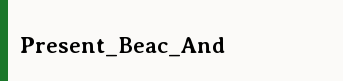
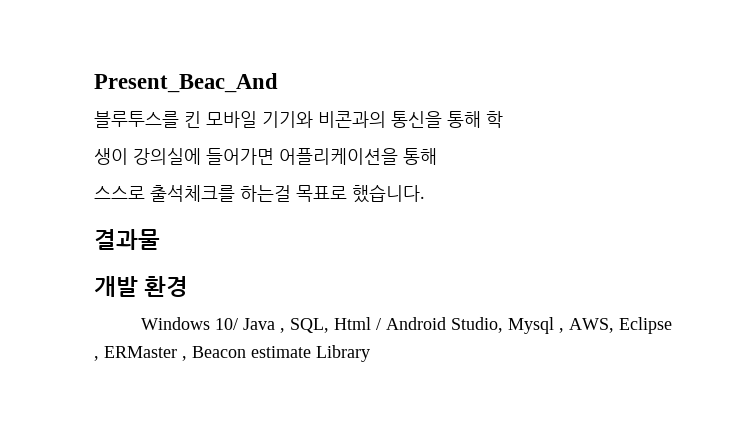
(225, 47) none -> [94,111,503,128] [94,148,437,165] [94,184,425,203] [94,229,160,250] [94,276,189,297] [140,317,672,334] [94,345,370,362] // 블루투스를 킨 모바일 기기와 비콘과의 통신을 통해 학 // 생이 강의실에 들어가면 어플리케이션을 통해 // 스스로 출석체크를 하는걸 목표로 했습니다. // 결과물 // 개발 환경 // Windows 10/ Java , SQL, Html / Android Studio, Mysql , AWS, Eclipse , ERMaster , Beacon estimate Library

